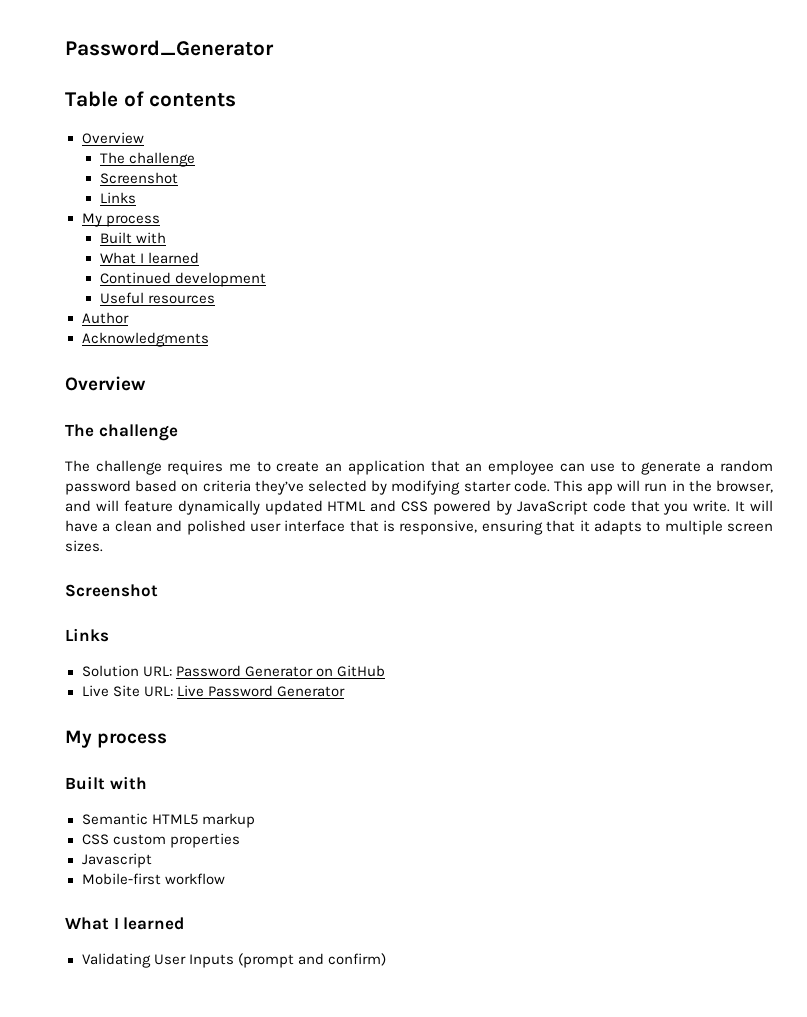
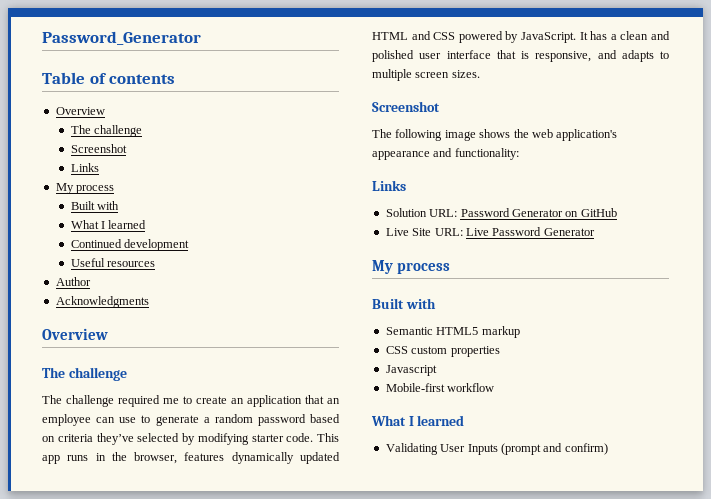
[167,460,224,475] requires -> [118,395,160,407] required
[617,480,668,492] will run -> [67,455,89,461] runs
[65,500,173,512] and will feature -> [184,452,225,461] features
[516,500,773,515] [65,520,98,532] JavaScript code that you write. It will have -> [521,31,608,43] JavaScript. It has
[481,520,590,535] ensuring that it -> [597,50,617,59] and
(158, 590) none -> [372,129,618,141] [372,148,519,160] // The following image shows the web application's appearance and functionality:

